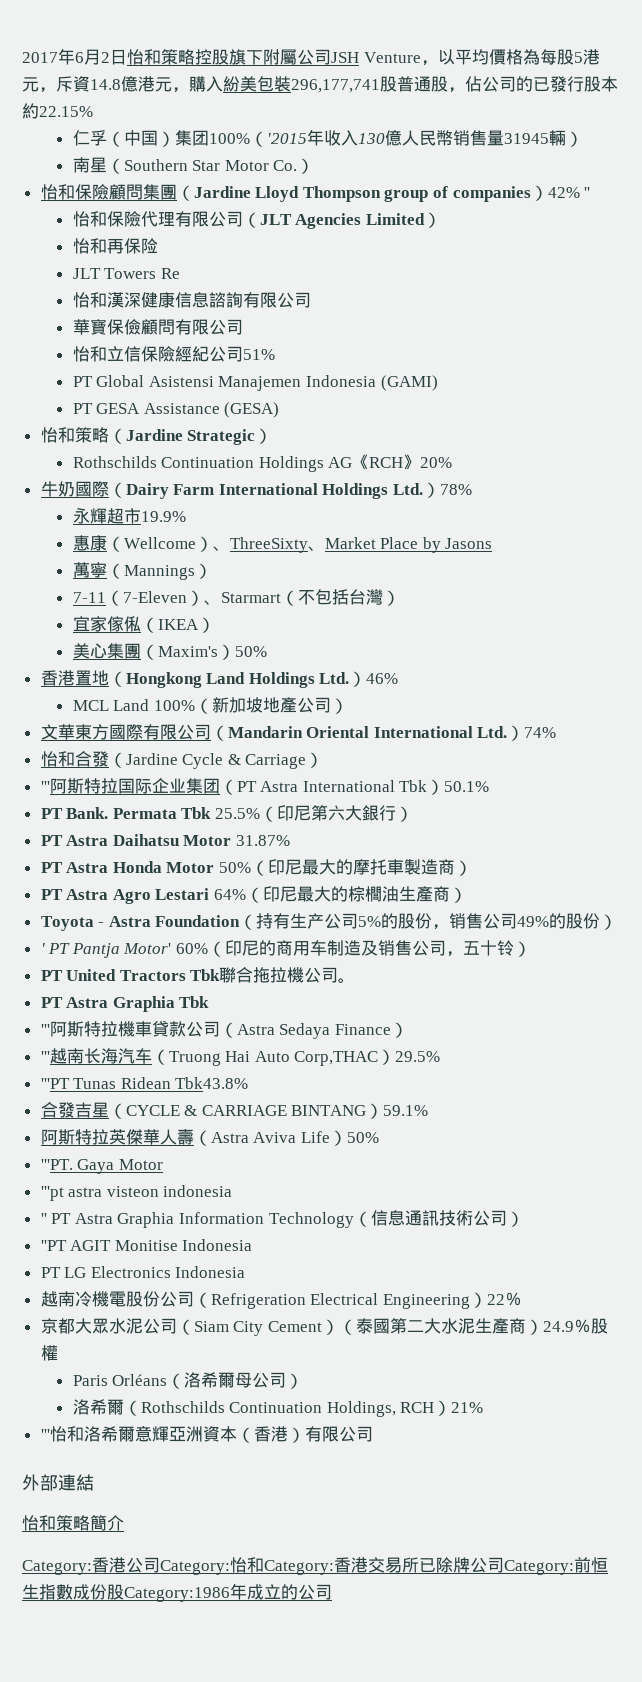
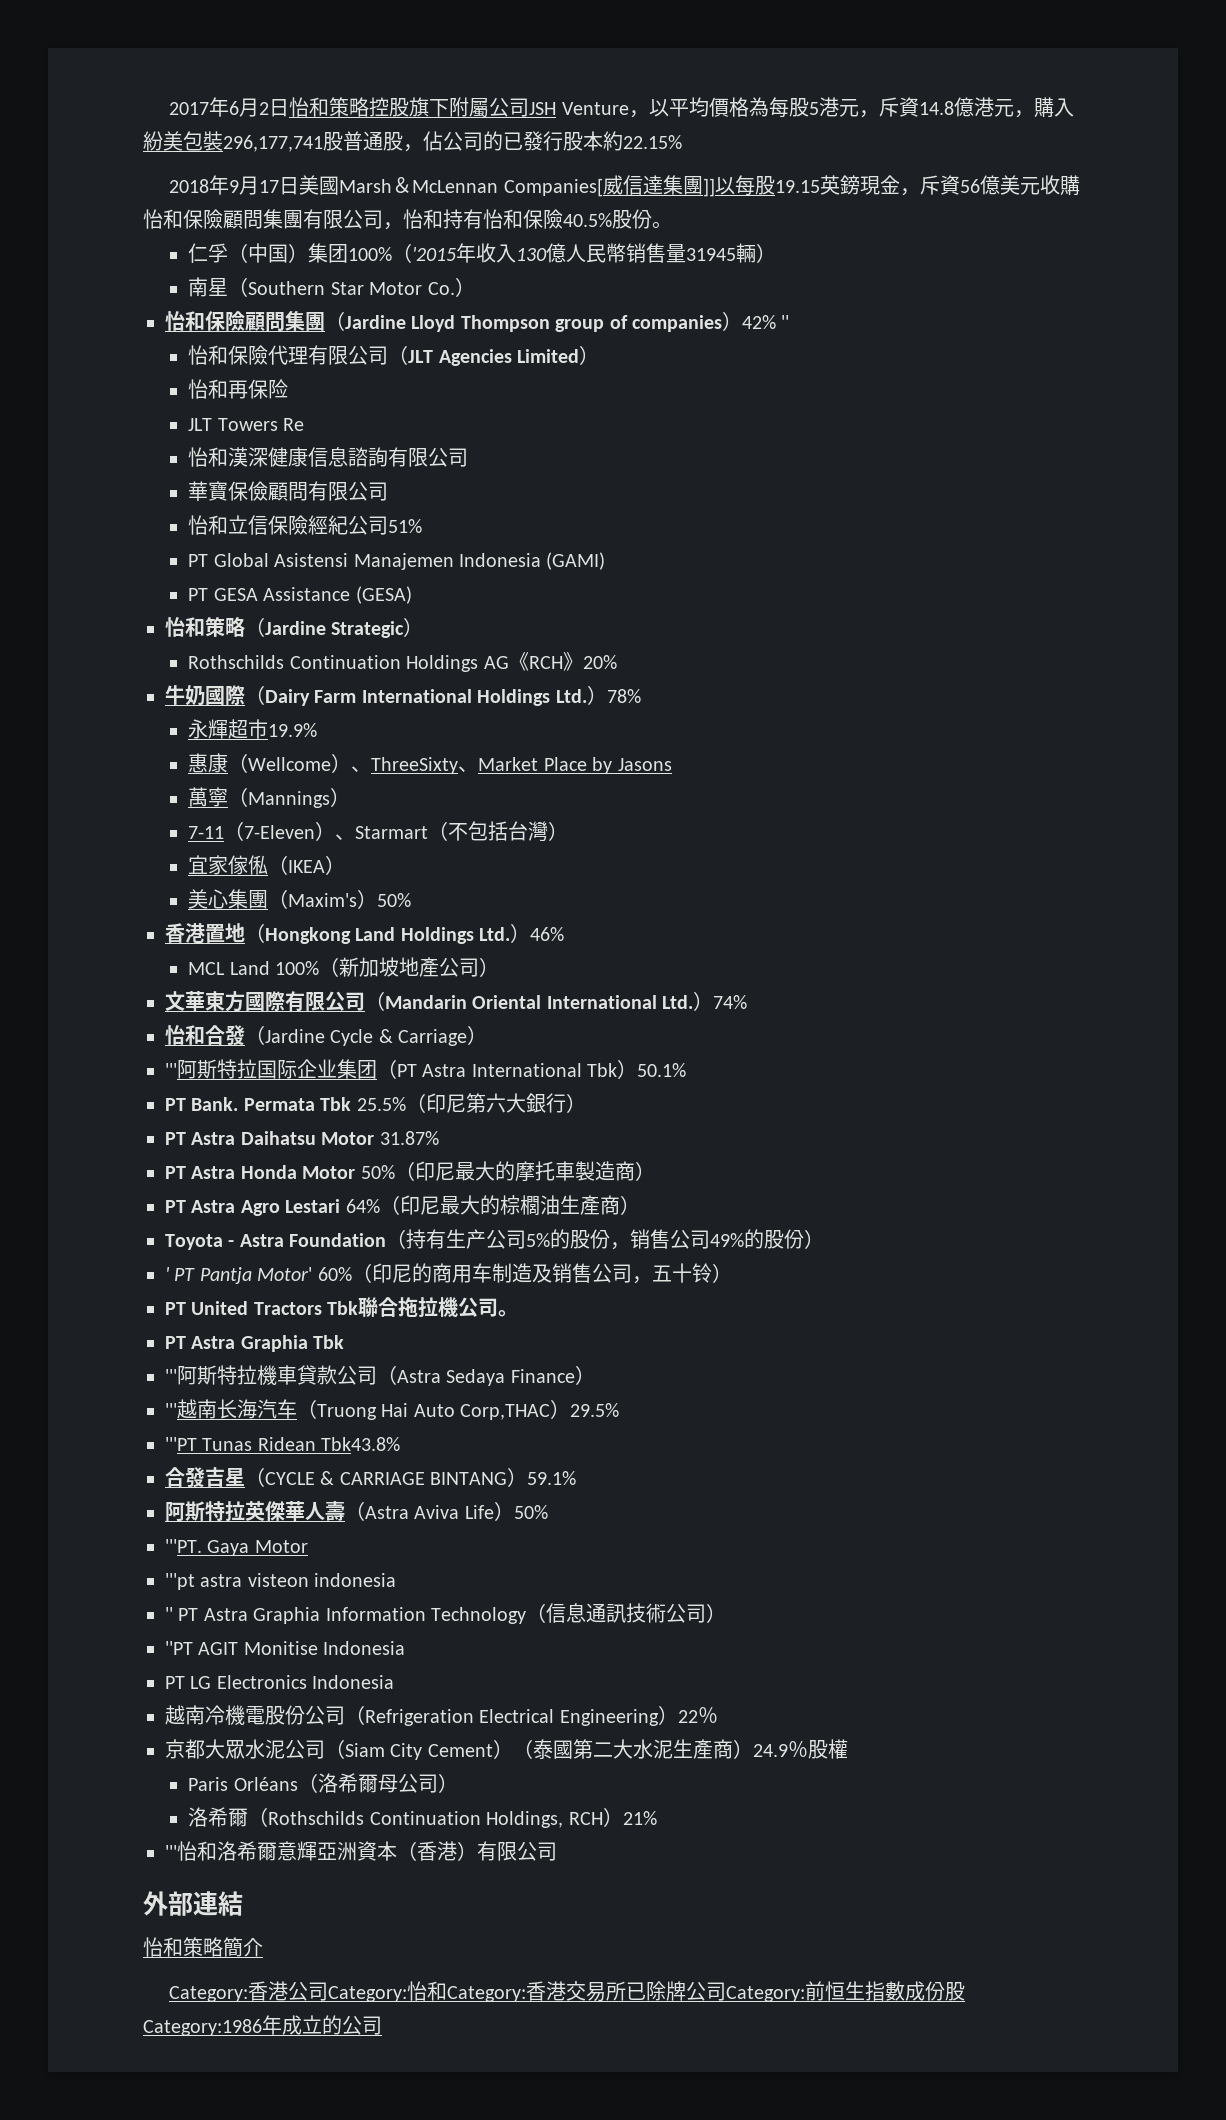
(93, 111) none -> [169,175,1080,197] [143,209,672,230] // 2018年9月17日美國Marsh＆McLennan Companies[威信達集團]]以每股19.15英鎊現金，斥資56億美元收購怡和保險顧問集團有限公司，怡和持有怡和保險40.5%股份。

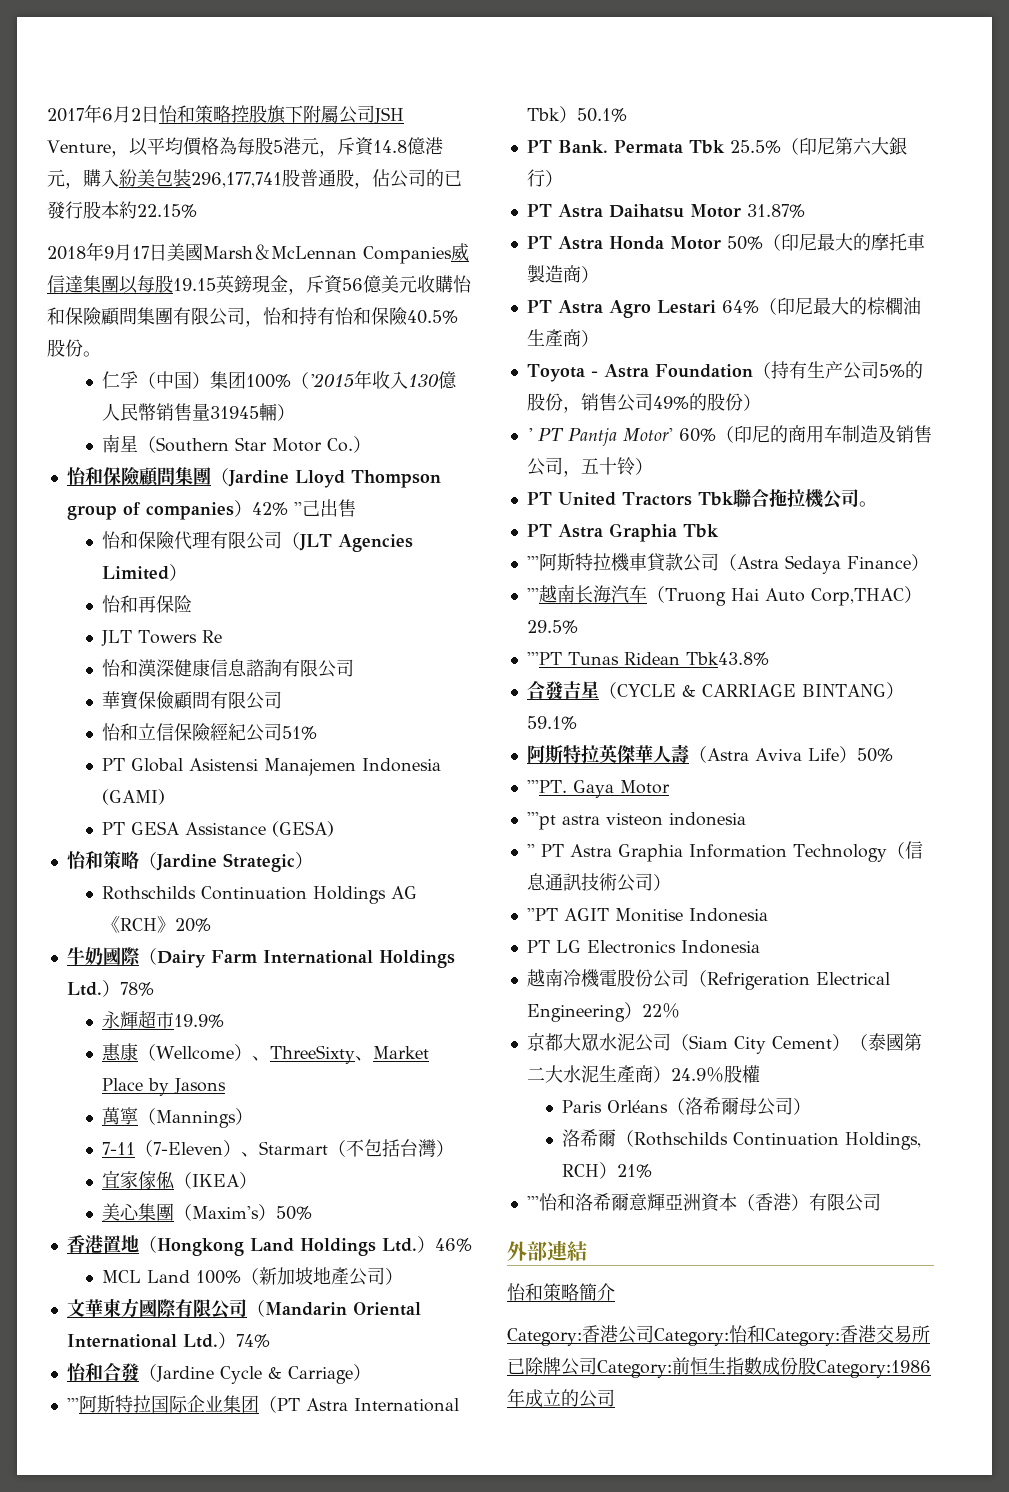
[503,178,603,197] Companies[ -> [363,246,452,264] Companies
[702,178,715,197] ]] -> (119, 284) none
(790, 322) none -> [301,499,356,517] 己出售

